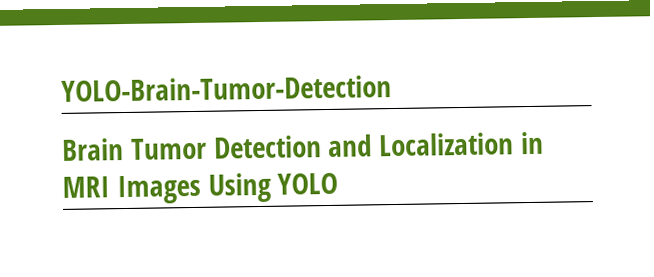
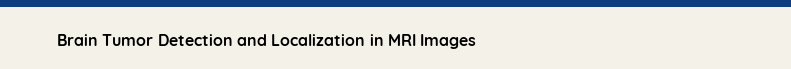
[61,75,392,102] YOLO-Brain-Tumor-Detection // -> (57, 40) none
[207,172,339,203] Using YOLO -> (477, 41) none

